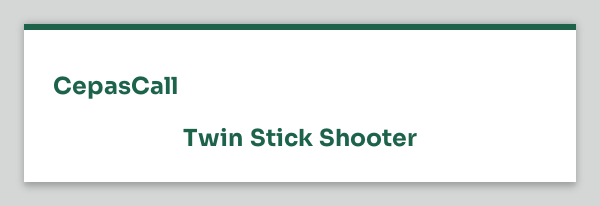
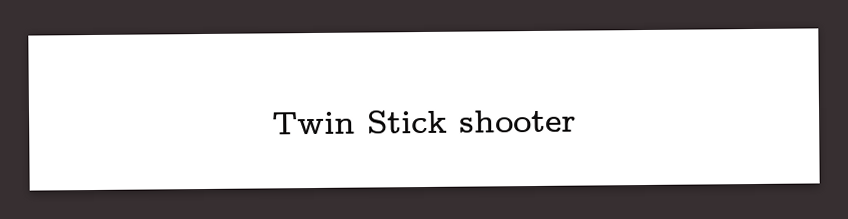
[53,76,178,99] CepasCall // -> (272, 123) none
[318,128,417,147] Shooter -> [459,109,577,133] shooter

